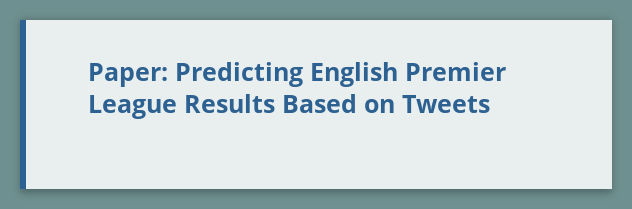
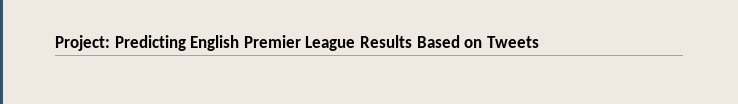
[88,63,168,87] Paper: -> [55,35,110,51] Project:

